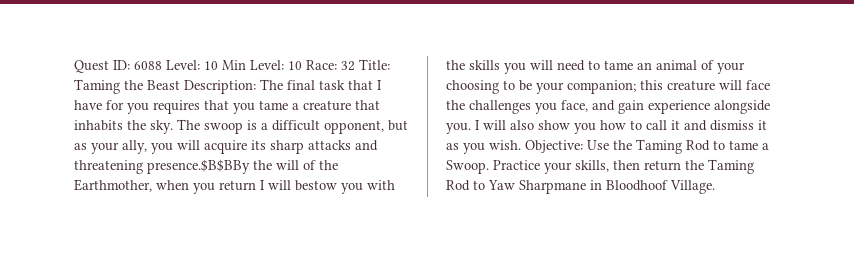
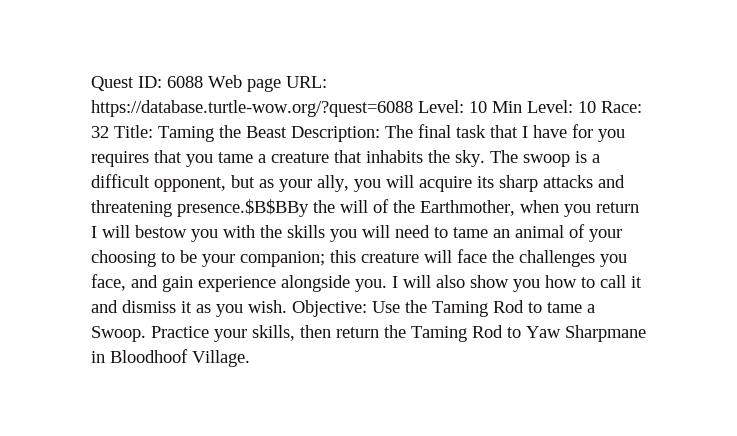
(162, 65) none -> [208,75,327,92] [91,100,413,117] Web page URL: https://database.turtle-wow.org/?quest=6088

